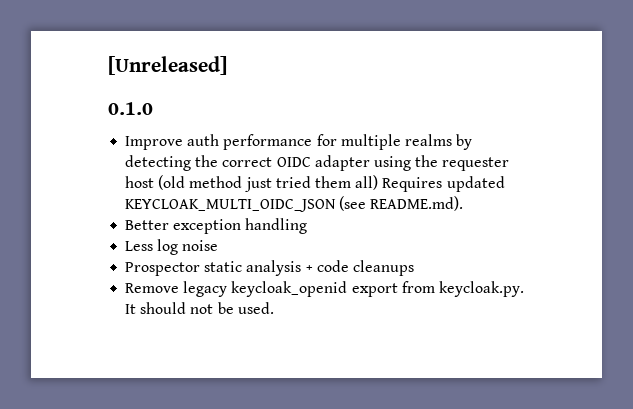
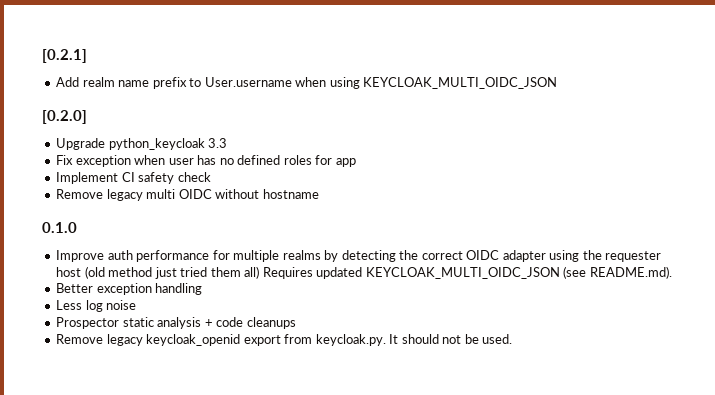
[108,56,227,75] [Unreleased] -> [42,49,87,63] [56,77,558,89] [42,110,87,124] [56,138,228,150] [56,155,356,167] [56,172,211,184] [56,189,319,201] [0.2.1] // Add realm name prefix to User.username when using KEYCLOAK_MULTI_OIDC_JSON // [0.2.0] // Upgrade python_keycloak 3.3 // Fix exception when user has no defined roles for app // Implement CI safety check // Remove legacy multi OIDC without hostname

